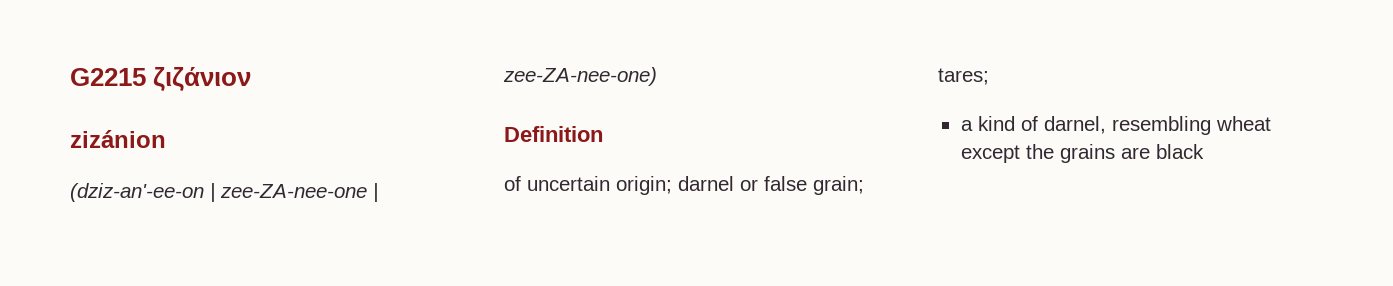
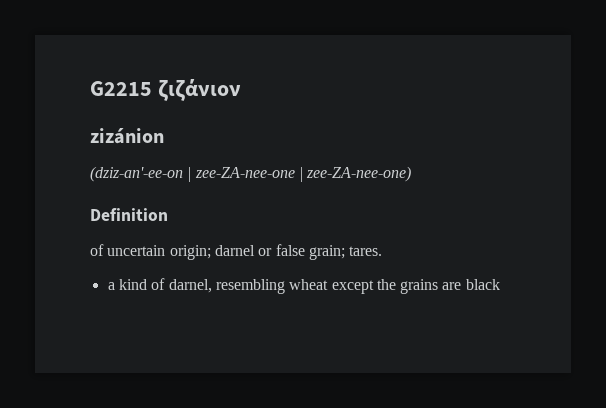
[938,68,989,85] tares; -> [349,246,383,256] tares.

